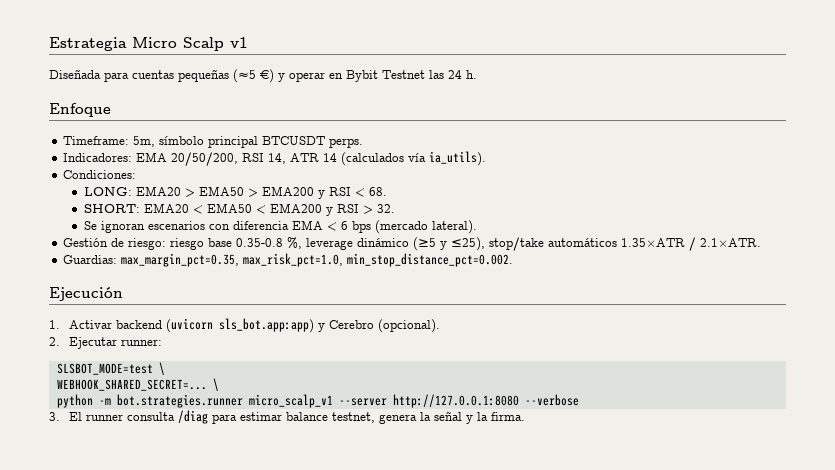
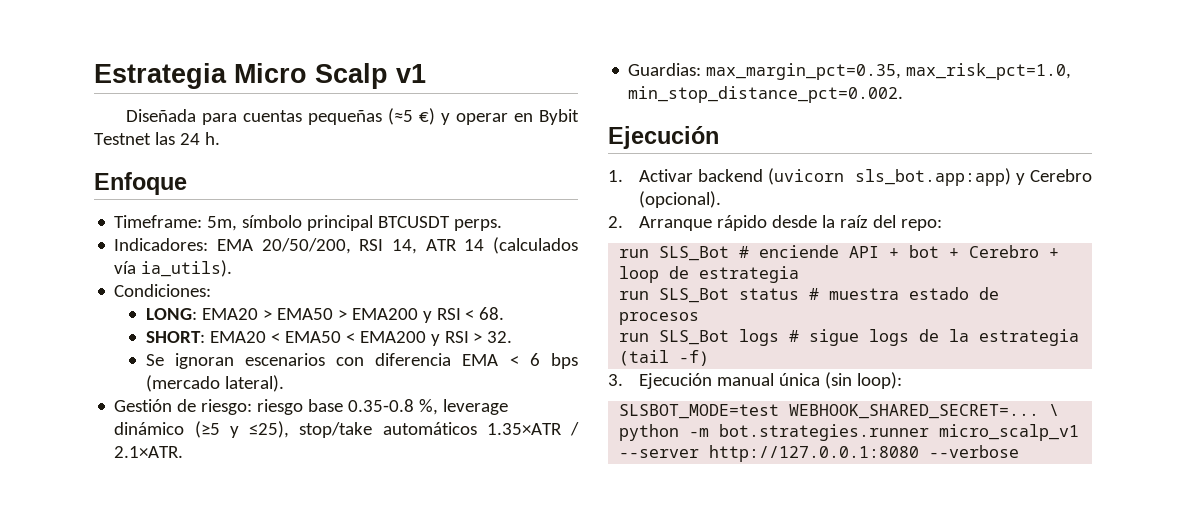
[69,337,163,349] Ejecutar runner: -> [639,215,943,231] [619,245,1060,261] [619,266,800,283] [619,287,1000,303] [619,312,700,325] [619,329,1080,346] [619,350,710,366] [608,372,903,389] Arranque rápido desde la raíz del repo: // run SLS_Bot # enciende API + bot + Cerebro + loop de estrategia // run SLS_Bot status # muestra estado de procesos // run SLS_Bot logs # sigue logs de la estrategia (tail -f) // 3. Ejecución manual única (sin loop):
[158,362,165,375] \ // -> (780, 411) none
[49,410,526,424] // 3. El runner consulta /diag para estimar balance testnet, genera la señal y la firma. -> (1020, 451) none

